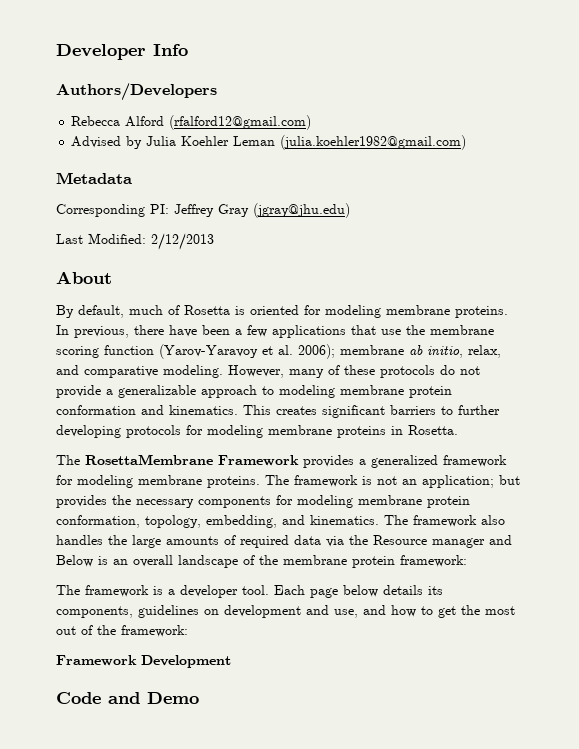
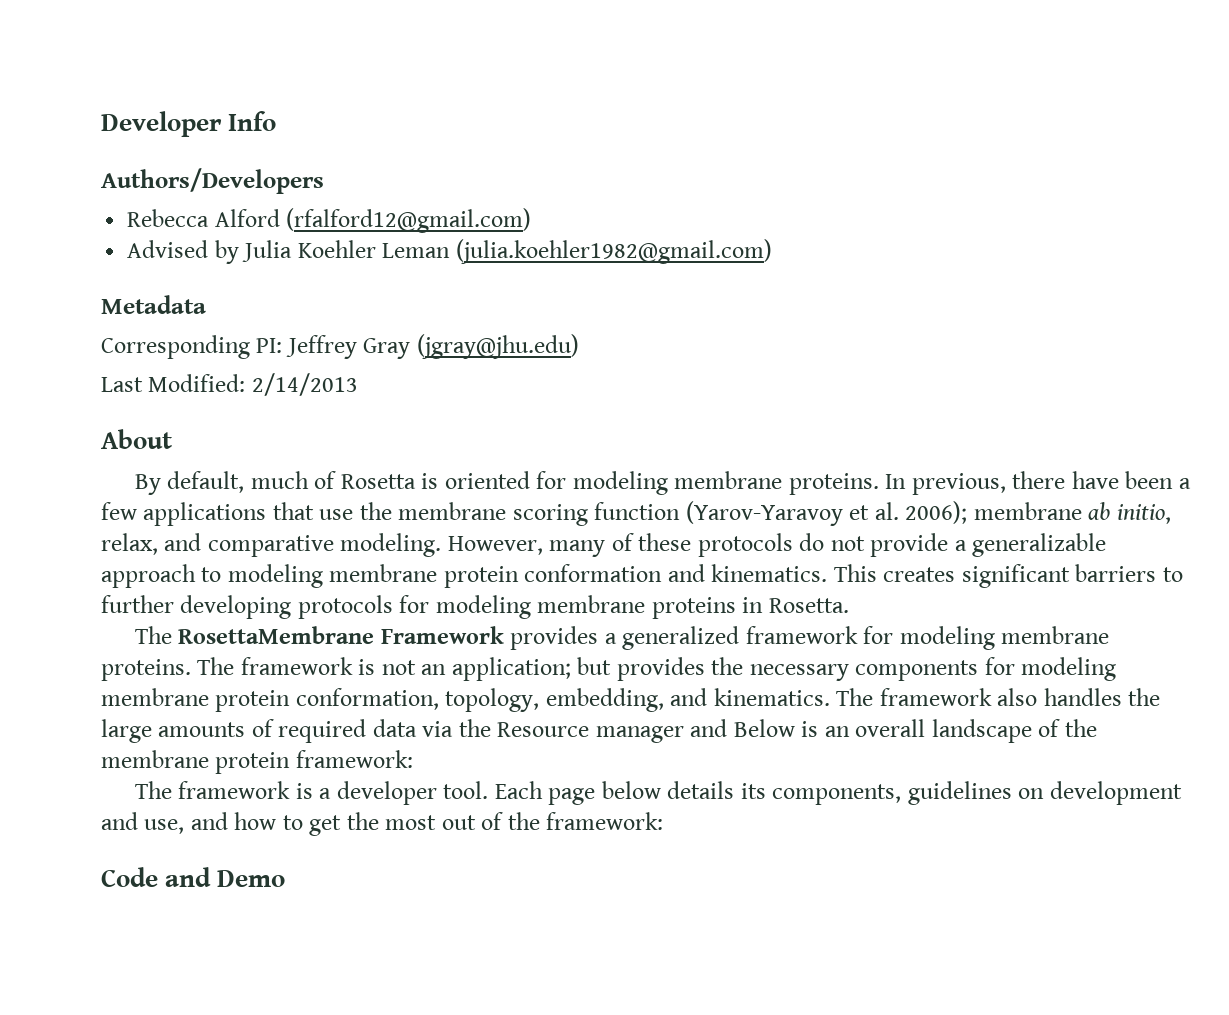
[151,233,214,250] 2/12/2013 -> [251,373,358,396] 2/14/2013
[56,655,231,668] // Framework Development -> (664, 821) none

